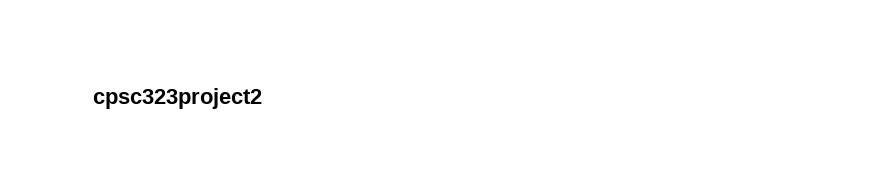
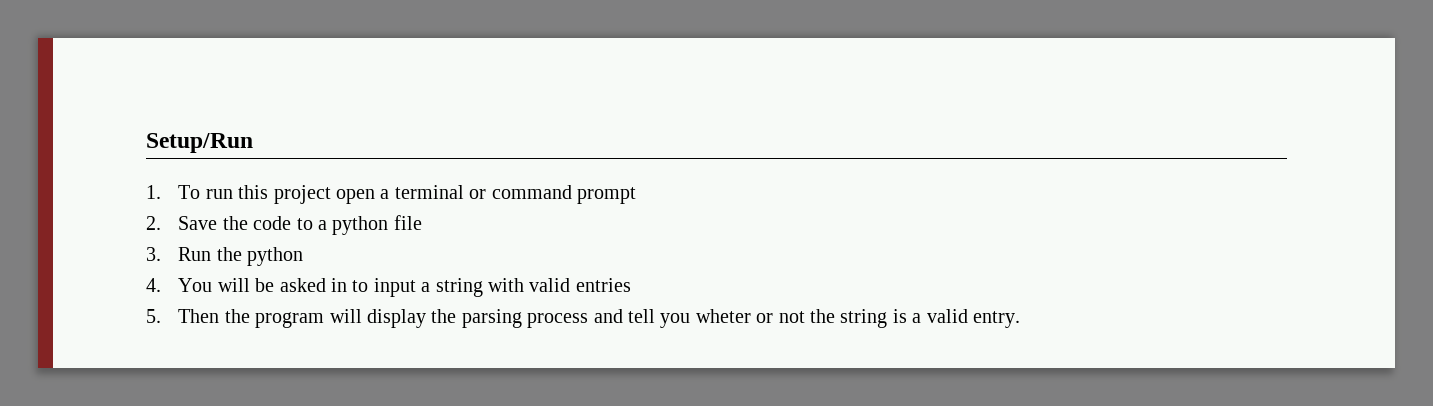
[93,88,262,109] cpsc323project2 -> [146,133,253,153] [146,185,637,204] [146,215,422,235] [146,247,304,266] [146,278,631,297] [146,309,1021,328] Setup/Run // 1. To run this project open a terminal or command prompt // 2. Save the code to a python file // 3. Run the python // 4. You will be asked in to input a string with valid entries // 5. Then the program will display the parsing process and tell you wheter or not the string is a valid entry.

